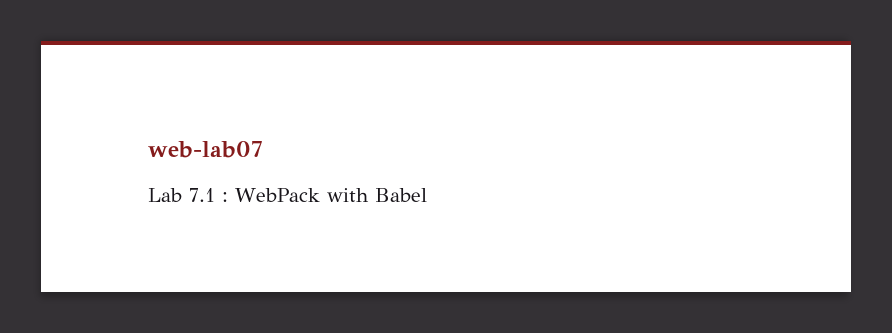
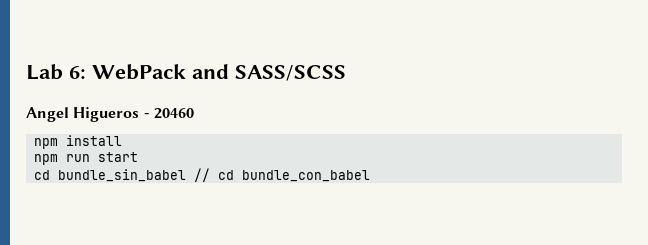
[148,141,263,158] [148,188,427,202] web-lab07 // Lab 7.1 : WebPack with Babel -> [26,64,346,81] [26,107,194,122] [33,135,122,149] [33,152,138,165] [33,168,370,182] Lab 6: WebPack and SASS/SCSS // Angel Higueros - 20460 // npm install // npm run start // cd bundle_sin_babel // cd bundle_con_babel

